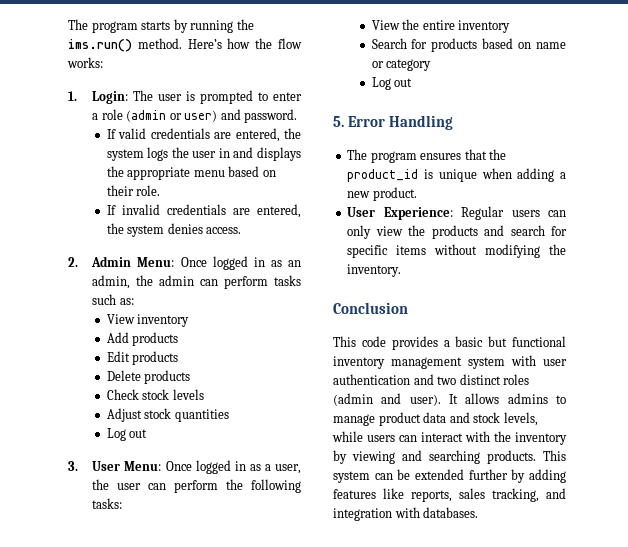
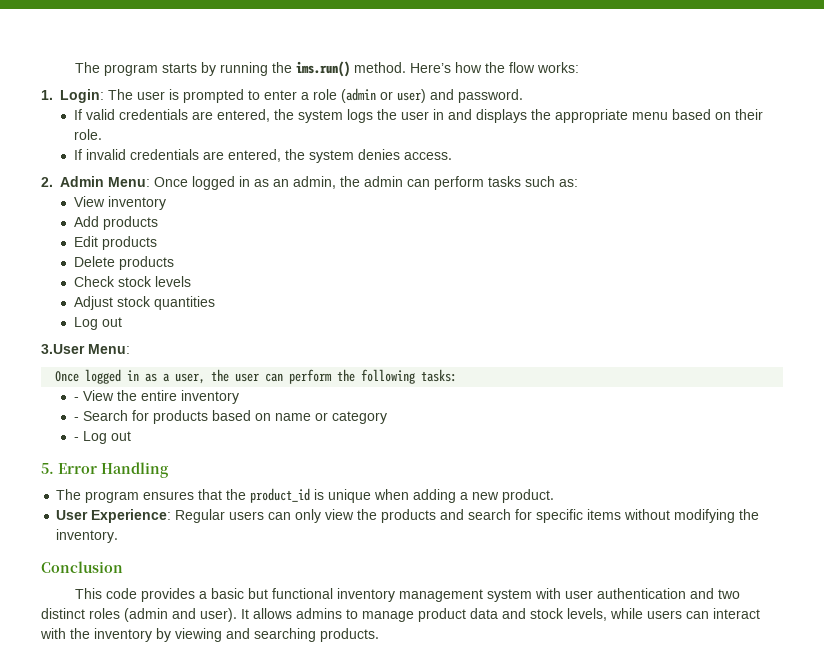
[68,461,162,471] 3. User Menu: -> [41,344,130,354] 3.User Menu: //
(123, 503) none -> [73,397,79,401] -
(511, 26) none -> [73,417,79,421] -
(432, 65) none -> [73,437,79,441] -
[543,450,566,461] [333,469,566,483] [333,488,566,502] [333,507,479,521] This system can be extended further by adding features like reports, sales tracking, and integration with databases. -> (379, 635) none

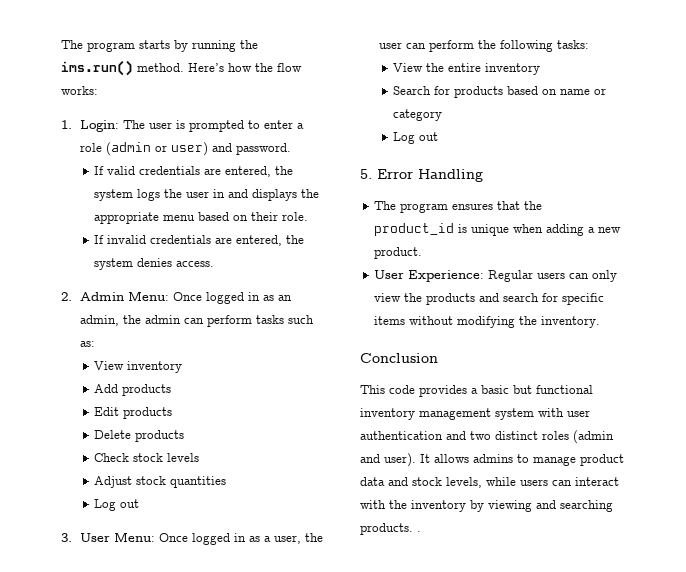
[41,344,130,354] 3.User Menu: // -> [61,532,155,542] 3. User Menu:
[73,397,79,401] - -> (589, 44) none
[73,417,79,421] - -> (541, 69) none
[73,437,79,441] - -> (443, 115) none
(379, 635) none -> [417,531,421,532] .

